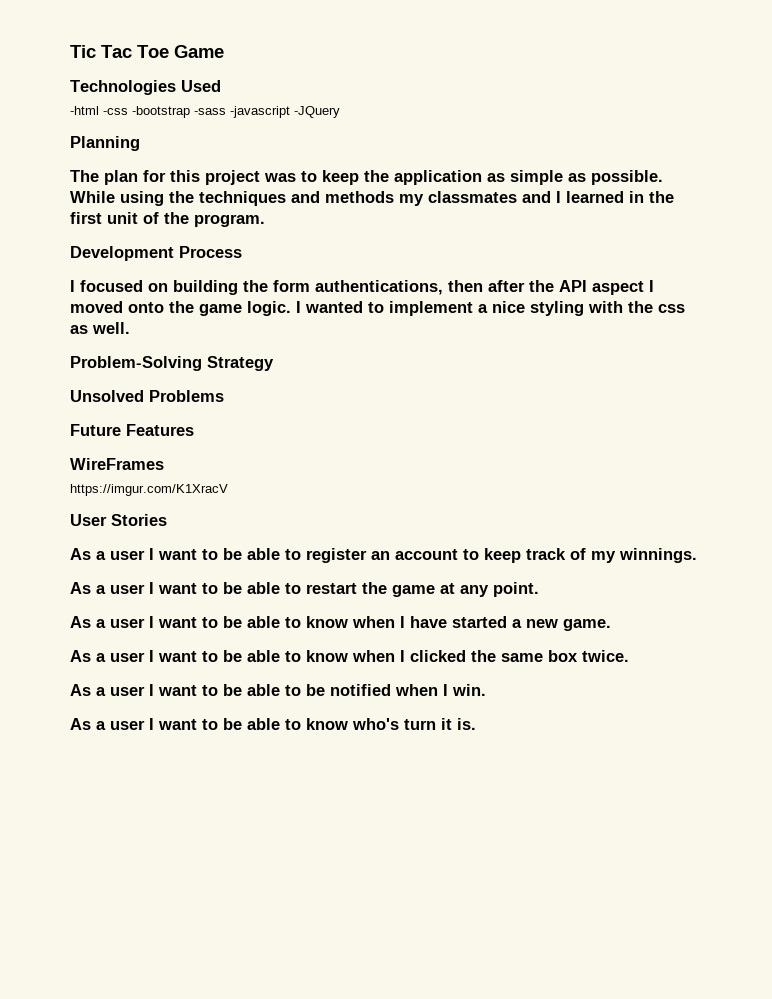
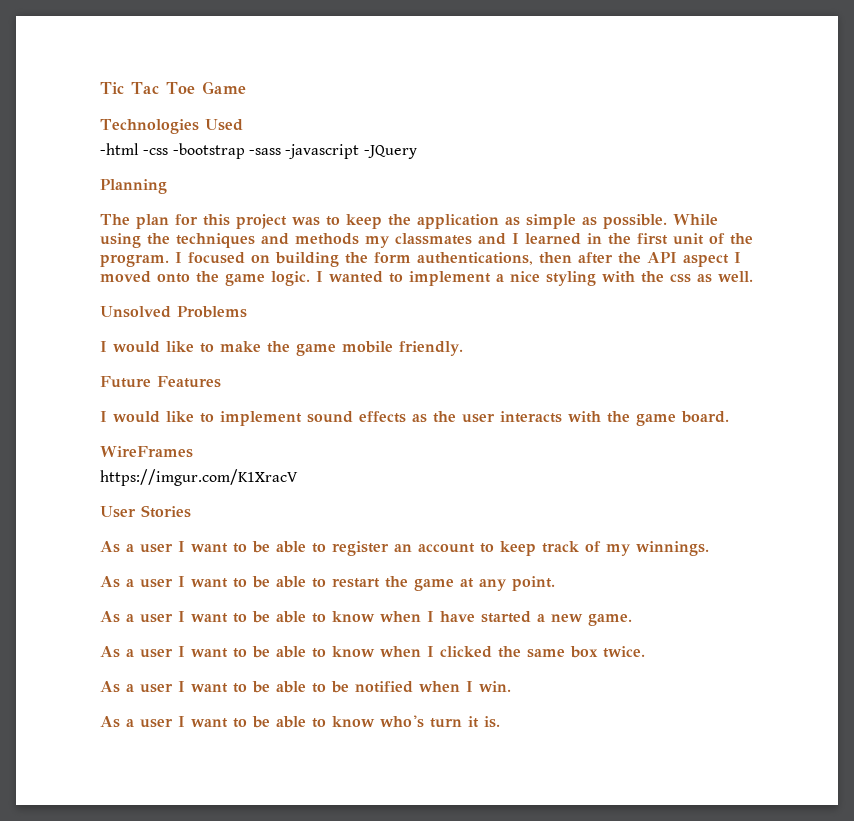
[70,246,242,261] // Development Process // -> (169, 260) none
[70,356,274,371] // Problem-Solving Strategy -> (753, 276) none
[70,424,194,436] Future Features -> [100,341,463,356] [100,376,221,388] [100,411,729,426] I would like to make the game mobile friendly. // Future Features // I would like to implement sound effects as the user interacts with the game board.

